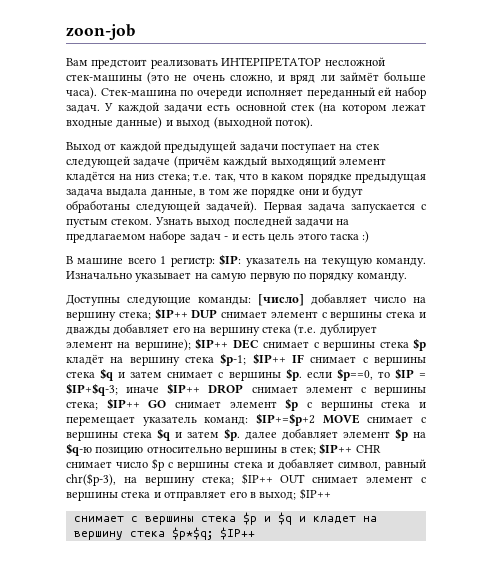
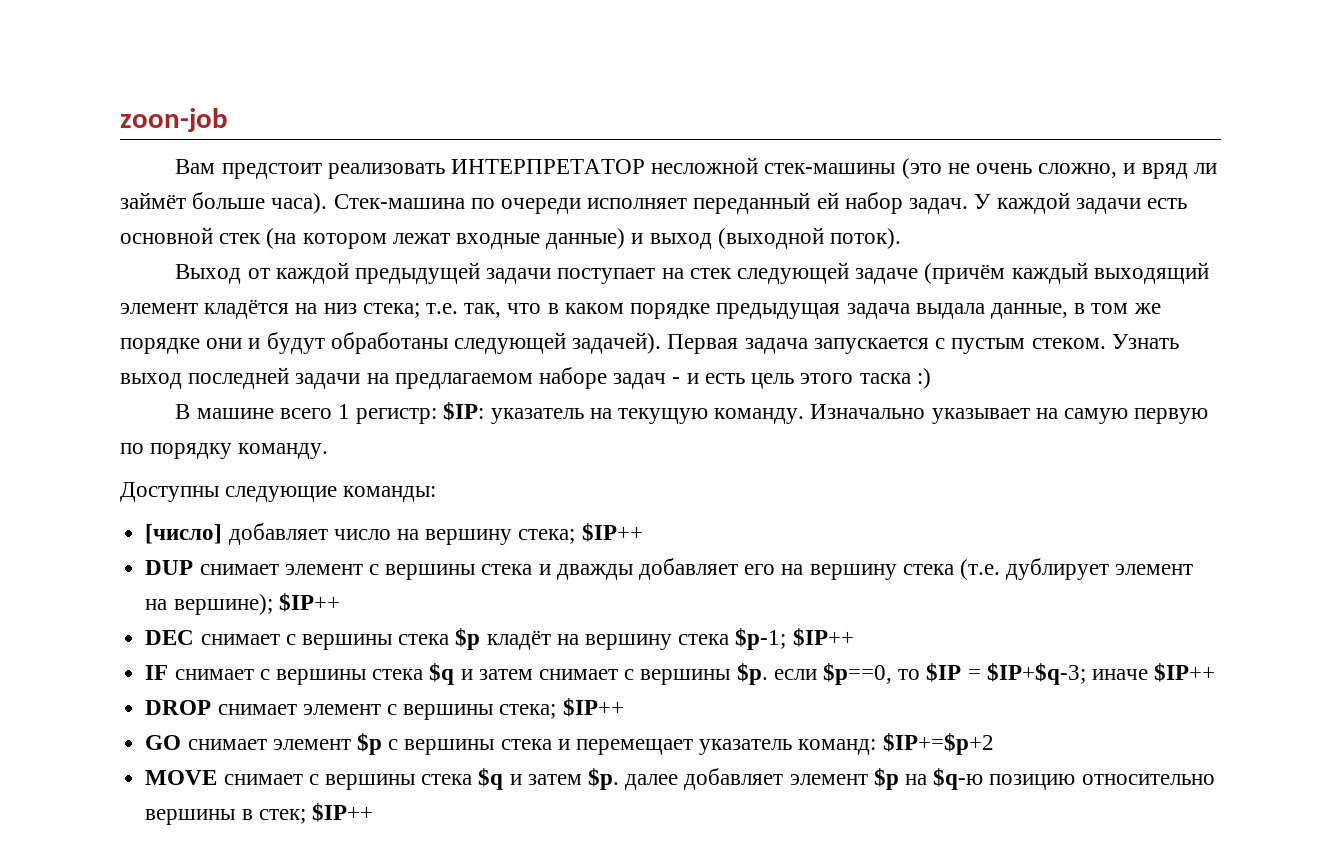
(251, 301) none -> (437, 494) //
(188, 314) none -> (643, 532) //
(229, 344) none -> (340, 602) //
(286, 359) none -> (854, 637) //
(201, 389) none -> (1216, 672) //
(140, 404) none -> (624, 707) //
(315, 419) none -> (994, 744) //
[355,445,381,453] [66,458,426,471] [66,473,426,486] [66,488,331,501] [73,512,377,525] [73,527,255,540] CHR снимает число $p с вершины стека и добавляет символ, равный chr($p-3), на вершину стека; $IP++ OUT снимает элемент с вершины стека и отправляет его в выход; $IP++ // снимает с вершины стека $p и $q и кладет на вершину стека $p*$q; $IP++ -> (373, 812) none

